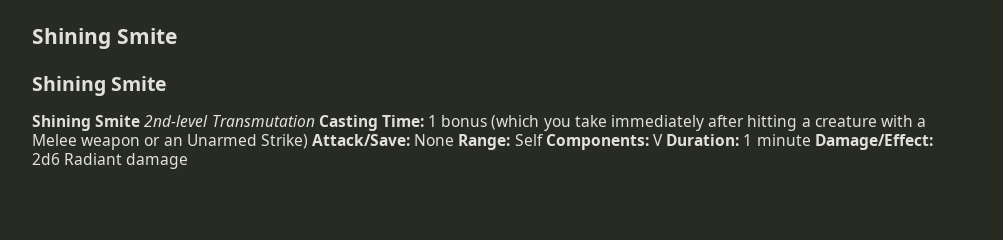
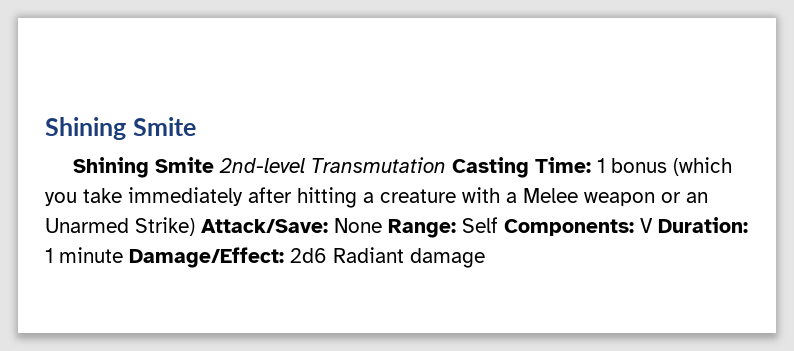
[32,28,177,49] [32,76,168,96] [32,115,141,131] Shining Smite // Shining Smite // Shining Smite -> [45,117,196,140] [72,157,214,178] Shining Smite // Shining Smite

